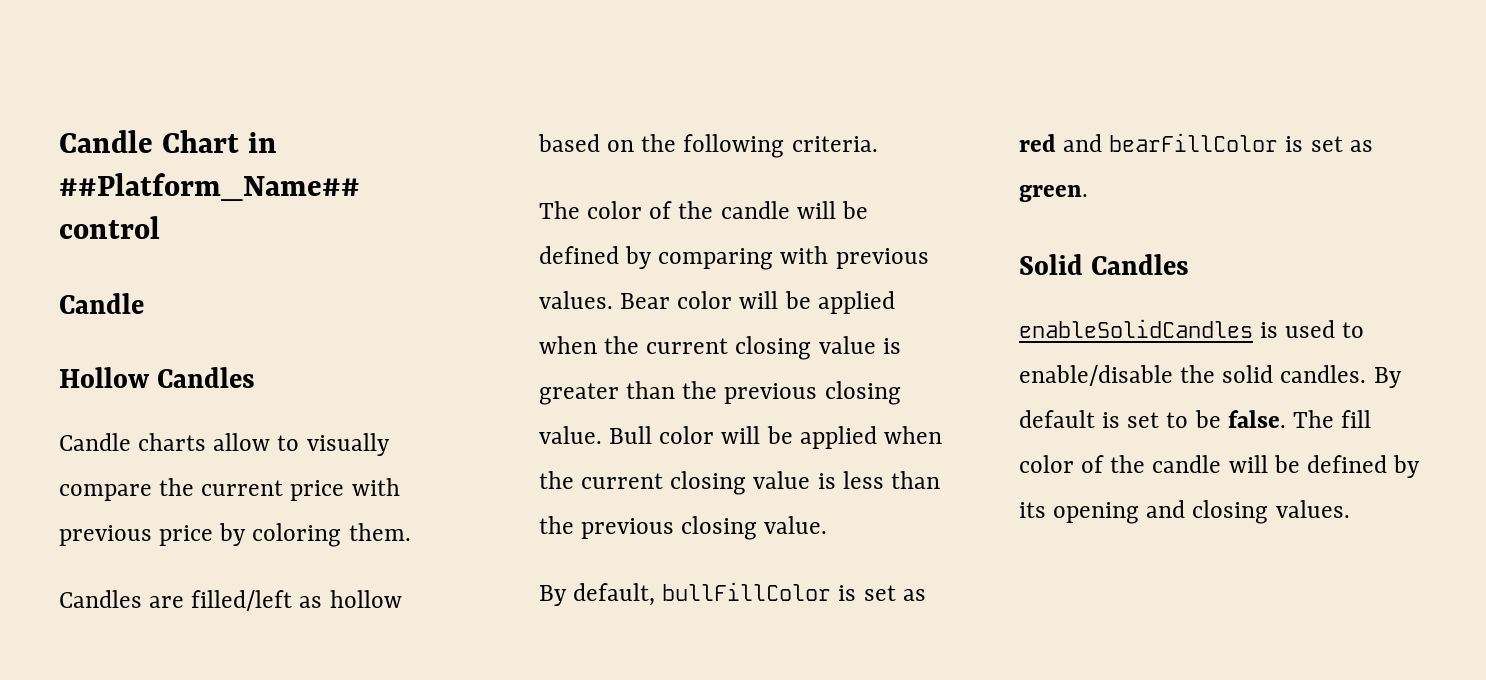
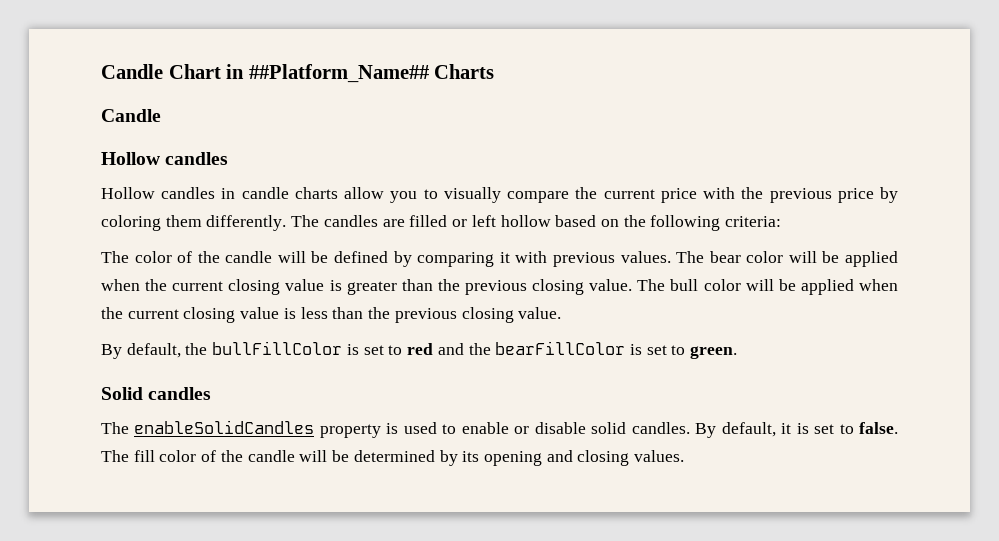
[59,216,160,239] control -> [434,64,495,79] Charts
[157,367,256,388] [59,433,131,451] Candles // Candle -> [165,152,229,165] [101,187,289,199] candles // Hollow candles in candle
(271, 442) none -> [390,191,418,203] you
(400, 487) none -> [741,187,764,199] the
[348,523,411,541] [59,590,323,611] them. // Candles are filled/left as -> [165,215,496,231] them differently. The candles are filled or left
[791,136,878,152] criteria. -> [725,216,782,227] criteria:
(774, 259) none -> [499,252,510,263] it
[620,293,671,309] Bear -> [676,251,741,263] The bear
[609,426,653,444] Bull -> [637,279,699,291] The bull
(656, 594) none -> [185,343,208,355] the
[902,589,926,601] as -> [388,345,403,355] to
(1103, 143) none -> [468,343,491,355] the
[1349,140,1373,152] as -> [671,345,686,355] to
[1091,254,1190,275] [1019,319,1365,338] [1019,365,1216,386] Candles // enableSolidCandles is used to enable/disable the -> [148,387,212,400] [101,420,586,438] candles // The enableSolidCandles property is used to enable or disable
[1019,410,1221,428] default is set to be -> [721,422,854,437] default, it is set to
[1306,455,1387,473] defined -> [353,450,435,462] determined

